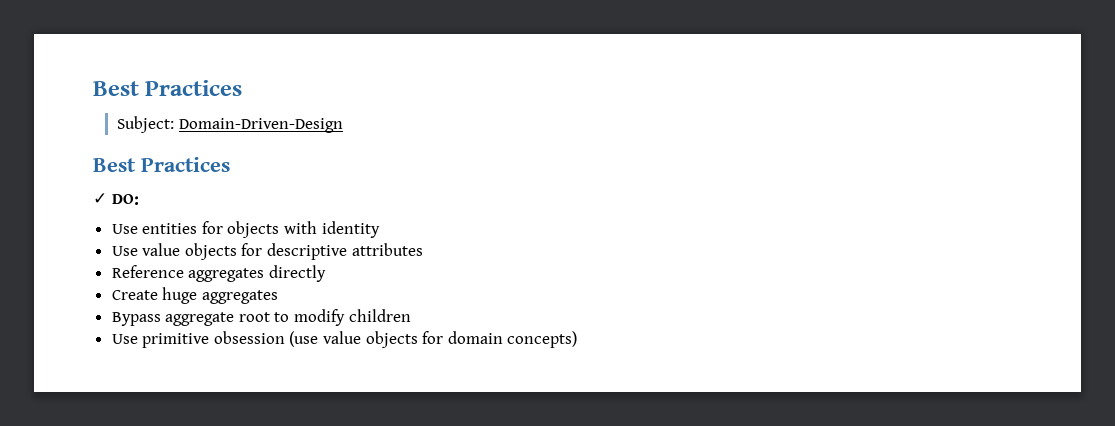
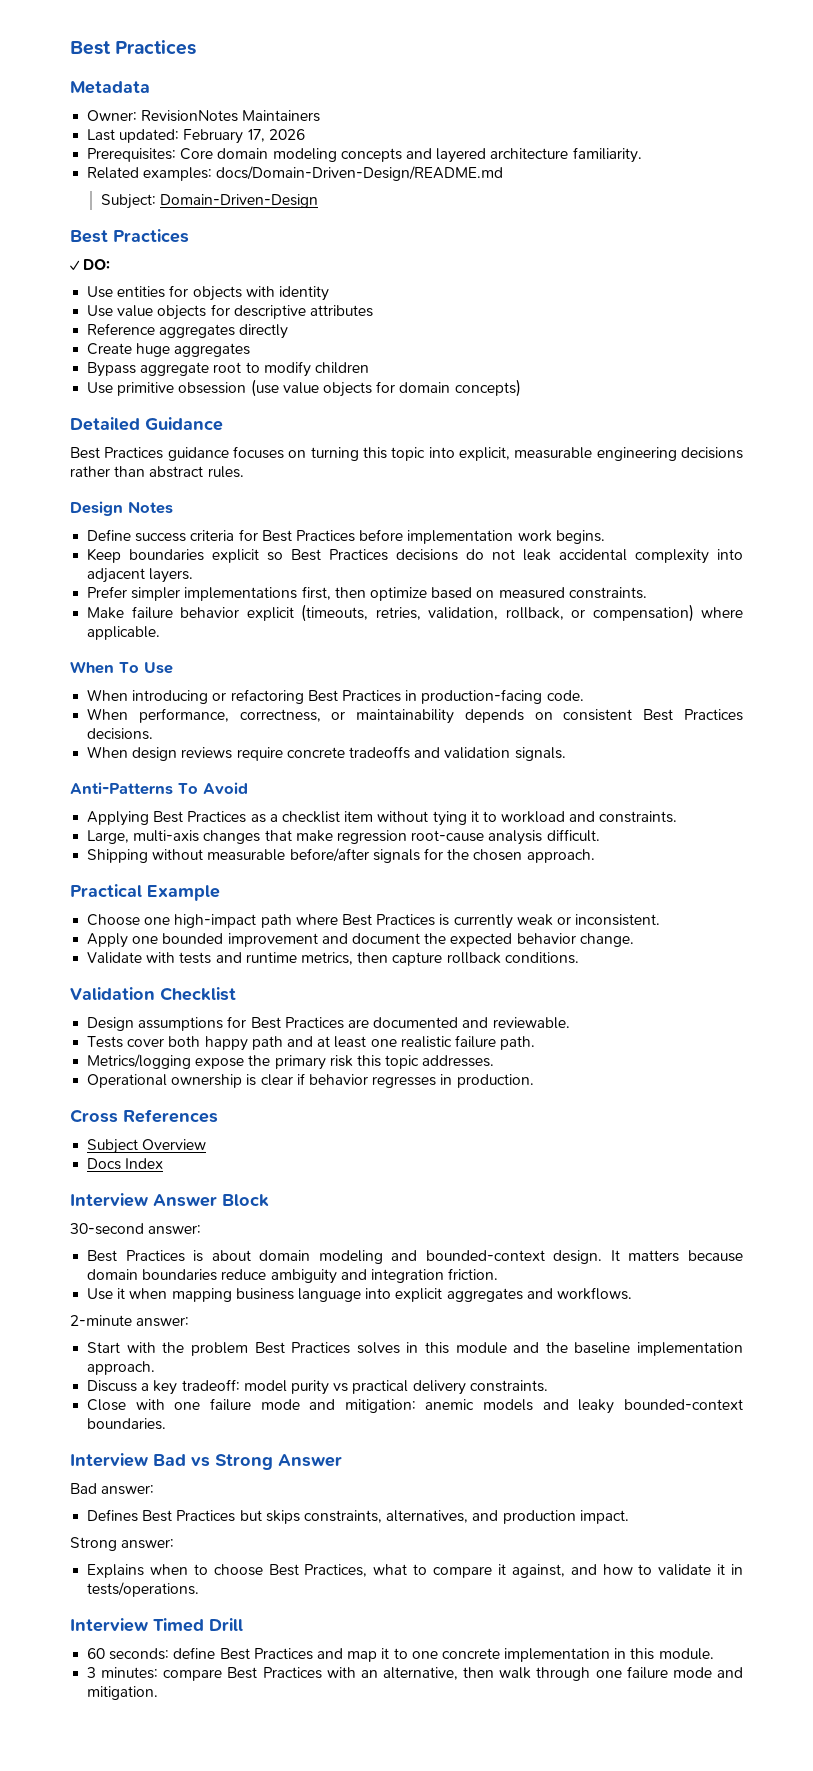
[93,80,243,96] Best Practices -> [70,40,197,55] [70,81,150,94] [87,110,321,122] [87,129,305,144] [87,147,642,163] [87,166,504,181] Best Practices // Metadata // Owner: RevisionNotes Maintainers // Last updated: February 17, 2026 // Prerequisites: Core domain modeling concepts and layered architecture familiarity. // Related examples: docs/Domain-Driven-Design/README.md
(578, 339) none -> [70,417,223,431] [70,446,743,461] [70,466,244,478] [70,501,173,516] [87,529,605,544] [87,548,743,564] [87,568,194,583] [87,586,647,601] [87,604,743,622] [87,626,161,640] [70,661,173,674] [87,689,584,704] [87,708,744,724] [87,728,154,740] [87,746,566,761] [70,782,248,795] [87,811,678,826] [87,829,600,845] [87,848,595,863] [70,884,220,901] [87,914,661,929] [87,933,634,948] [87,952,579,966] [70,987,236,1001] [87,1016,570,1031] [87,1035,536,1051] [87,1054,495,1070] [87,1073,534,1088] [70,1109,218,1123] [87,1139,207,1154] [87,1158,164,1170] [70,1193,269,1207] [70,1223,202,1235] [87,1250,743,1264] [87,1268,499,1284] [87,1287,632,1302] [70,1315,190,1327] [87,1342,744,1356] [87,1361,156,1375] [87,1379,548,1395] [87,1398,743,1414] [87,1418,167,1430] [70,1453,342,1470] [70,1483,155,1495] [87,1509,629,1524] [70,1537,175,1551] [87,1564,744,1578] [87,1582,200,1597] [70,1618,243,1632] [87,1647,714,1662] [87,1666,744,1681] [87,1686,159,1700] // Detailed Guidance // Best Practices guidance focuses on turning this topic into explicit, measurable engineering decisions rather than abstract rules. // Design Notes // Define success criteria for Best Practices before implementation work begins. // Keep boundaries explicit so Best Practices decisions do not leak accidental complexity into adjacent layers. // Prefer simpler implementations first, then optimize based on measured constraints. // Make failure behavior explicit (timeouts, retries, validation, rollback, or compensation) where applicable. // When To Use // When introducing or refactoring Best Practices in production-facing code. // When performance, correctness, or maintainability depends on consistent Best Practices decisions. // When design reviews require concrete tradeoffs and validation signals. // Anti-Patterns To Avoid // Applying Best Practices as a checklist item without tying it to workload and constraints. // Large, multi-axis changes that make regression root-cause analysis difficult. // Shipping without measurable before/after signals for the chosen approach. // Practical Example // Choose one high-impact path where Best Practices is currently weak or inconsistent. // Apply one bounded improvement and document the expected behavior change. // Validate with tests and runtime metrics, then capture rollback conditions. // Validation Checklist // Design assumptions for Best Practices are documented and reviewable. // Tests cover both happy path and at least one realistic failure path. // Metrics/logging expose the primary risk this topic addresses. // Operational ownership is clear if behavior regresses in production. // Cross References // Subject Overview // Docs Index // Interview Answer Block // 30-second answer: // Best Practices is about domain modeling and bounded-context design. It matters because domain boundaries reduce ambiguity and integration friction. // Use it when mapping business language into explicit aggregates and workflows. // 2-minute answer: // Start with the problem Best Practices solves in this module and the baseline implementation approach. // Discuss a key tradeoff: model purity vs practical delivery constraints. // Close with one failure mode and mitigation: anemic models and leaky bounded-context boundaries. // Interview Bad vs Strong Answer // Bad answer: // Defines Best Practices but skips constraints, alternatives, and production impact. // Strong answer: // Explains when to choose Best Practices, what to compare it against, and how to validate it in tests/operations. // Interview Timed Drill // 60 seconds: define Best Practices and map it to one concrete implementation in this module. // 3 minutes: compare Best Practices with an alternative, then walk through one failure mode and mitigation.

